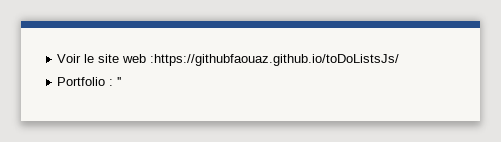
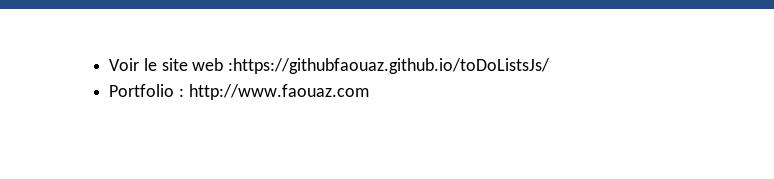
[117,77,122,86] '' -> [188,84,369,100] http://www.faouaz.com

